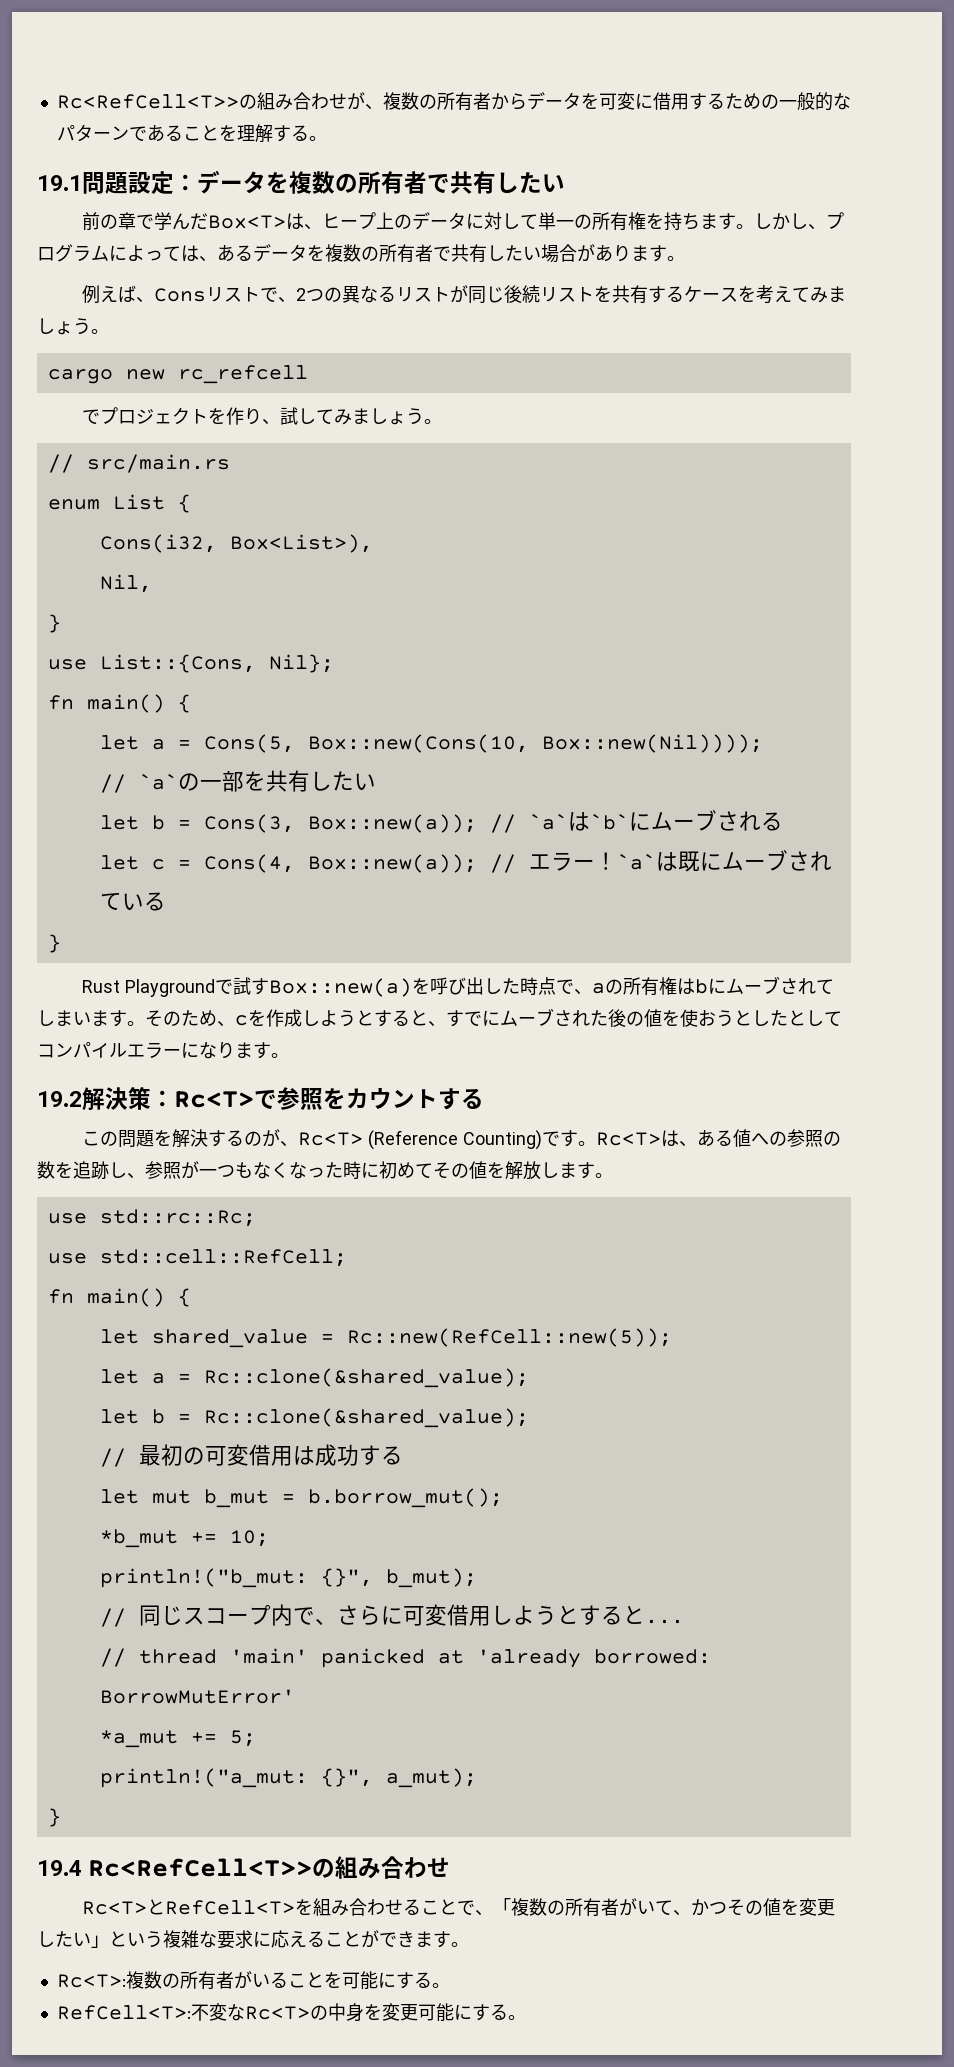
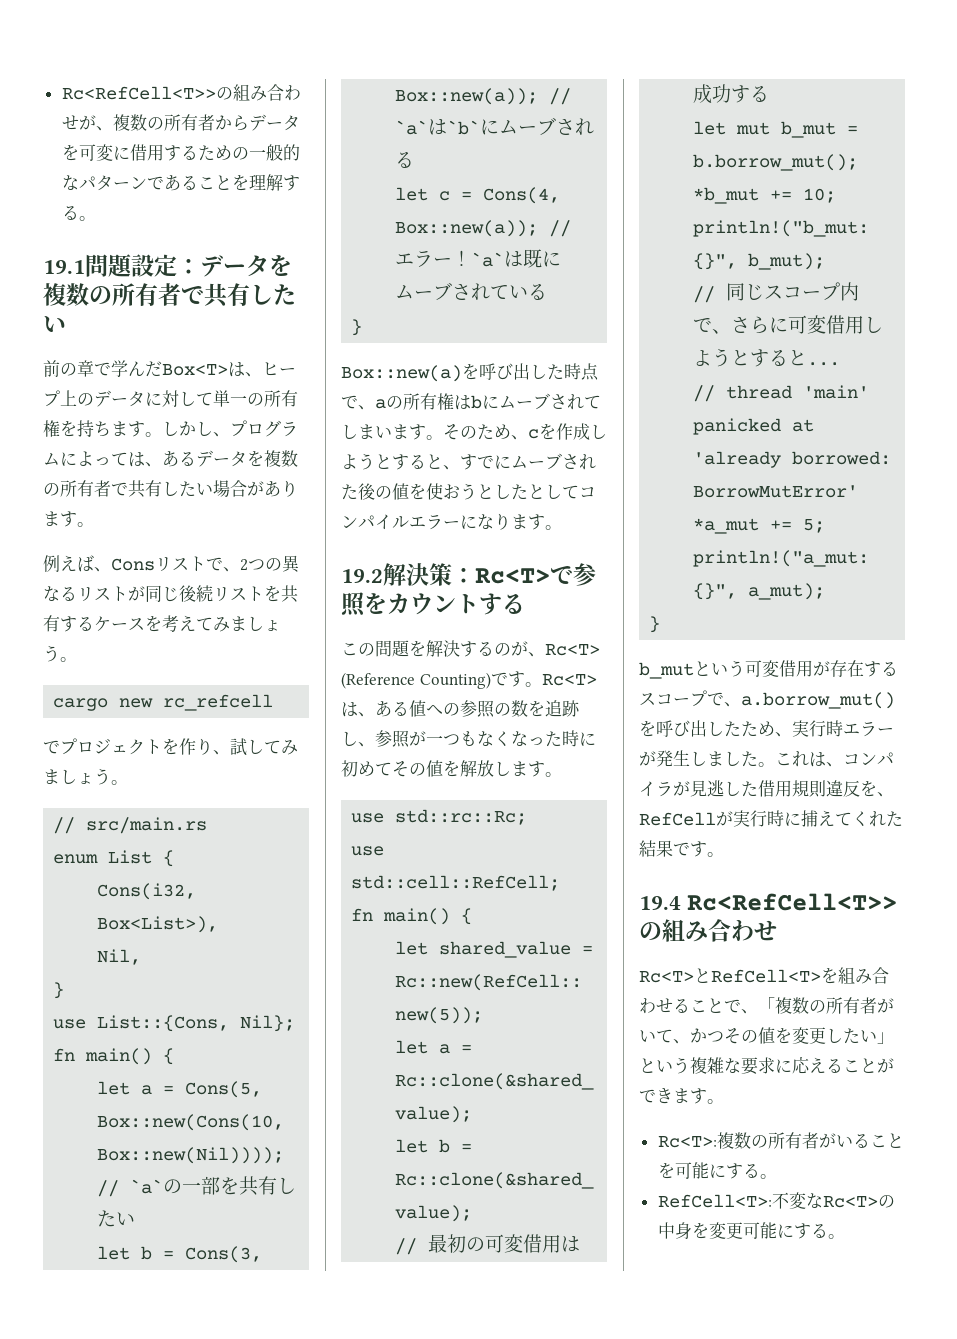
[82,977,270,997] Rust Playgroundで試す -> (363, 327) none
(61, 1817) none -> [639,660,898,679] [639,690,895,709] [639,720,894,737] [639,750,894,767] [639,780,894,798] [639,810,903,827] [639,840,724,857] // b_mutという可変借用が存在するスコープで、a.borrow_mut()を呼び出したため、実行時エラーが発生しました。これは、コンパイラが見逃した借用規則違反を、RefCellが実行時に捕えてくれた結果です。

